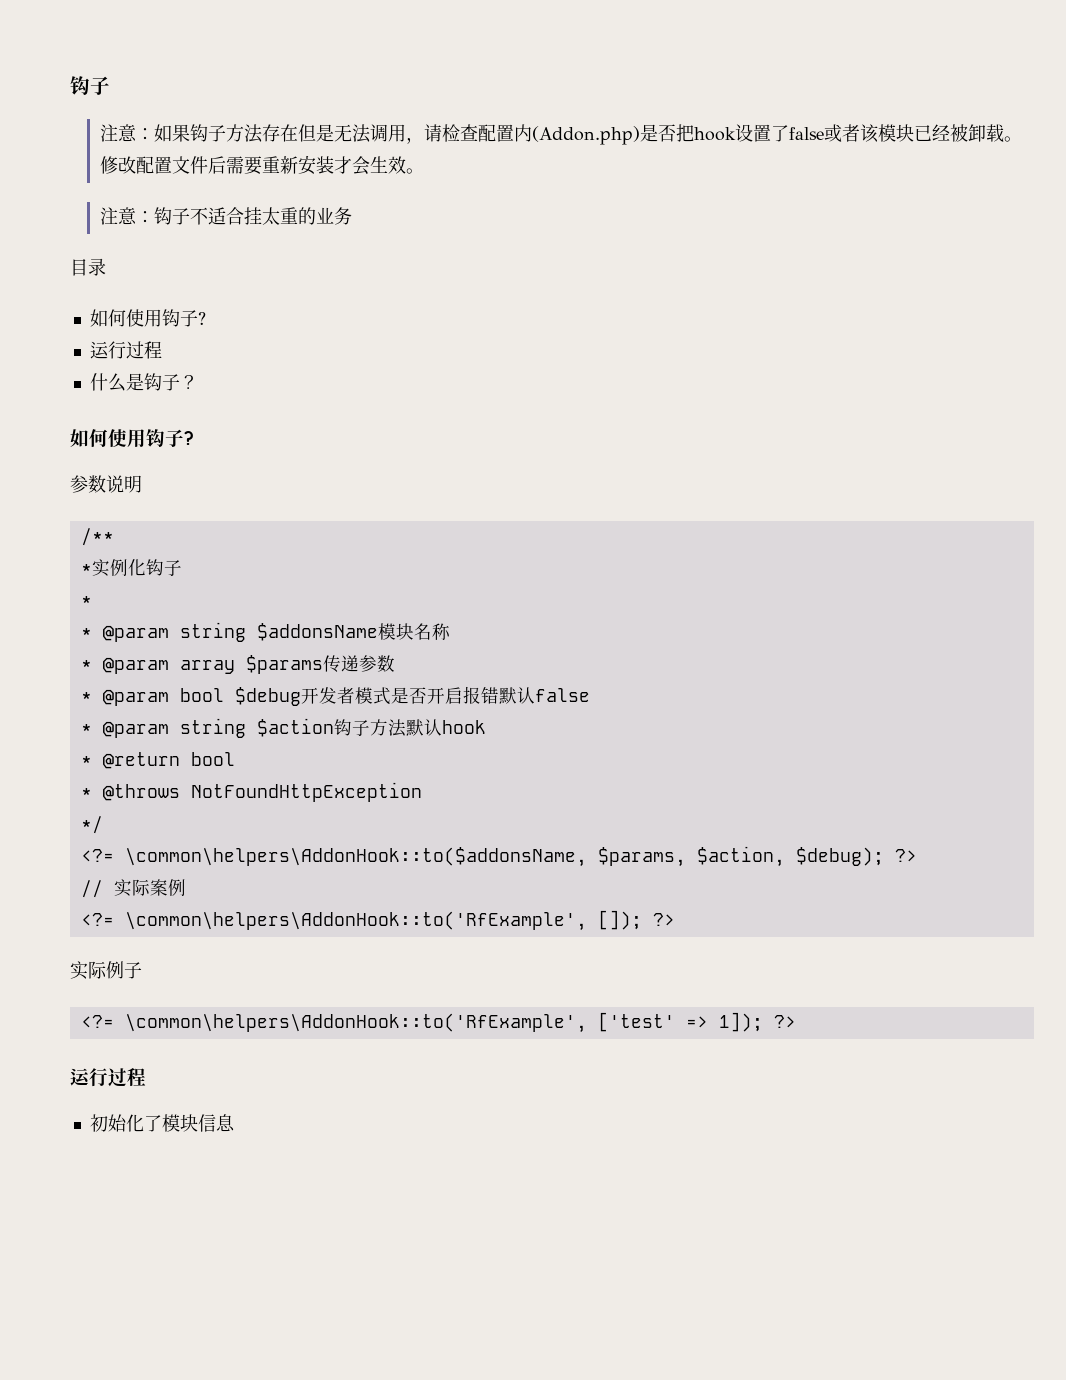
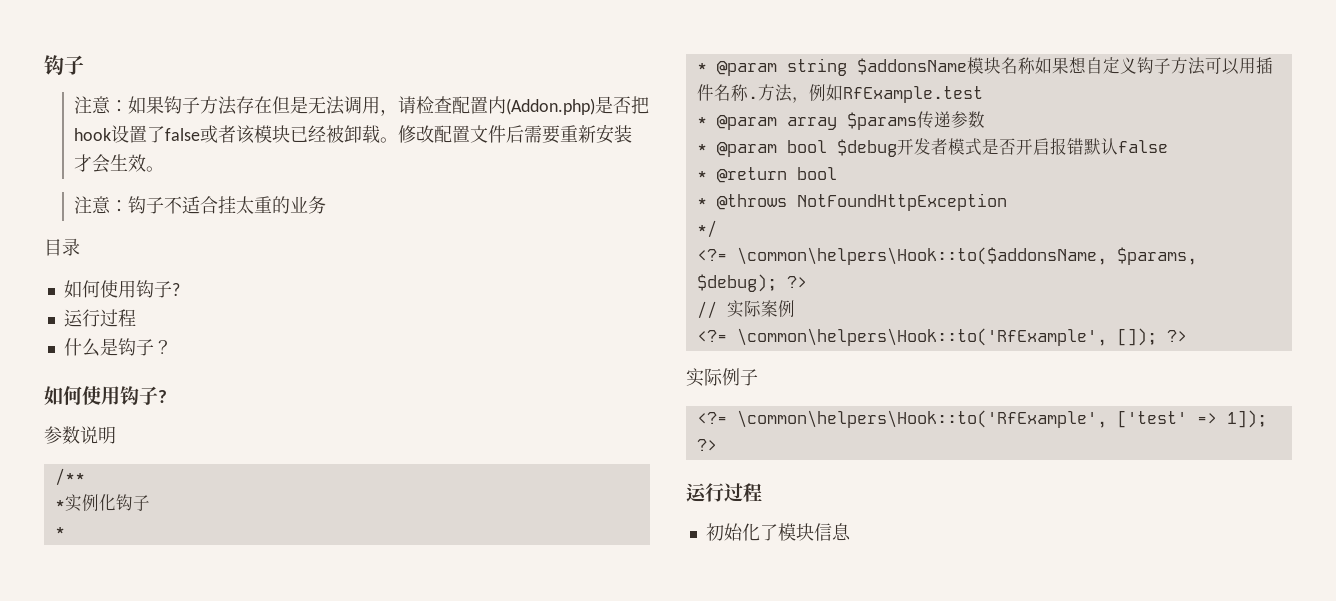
(450, 631) none -> [1034,57,1273,75] [696,84,983,103] 如果想自定义钩子方法可以用插件名称.方法，例如RfExample.test
[80,718,486,738] // * @param string $action钩子方法默认hook -> (1168, 146) none
[124,846,785,867] \common\helpers\AddonHook::to($addonsName, $params, $action, -> [736,247,1197,265] \common\helpers\Hook::to($addonsName, $params,
[124,911,587,931] \common\helpers\AddonHook::to('RfExample', -> [736,328,1107,346] \common\helpers\Hook::to('RfExample',
[124,1013,587,1033] \common\helpers\AddonHook::to('RfExample', -> [736,410,1107,428] \common\helpers\Hook::to('RfExample',

